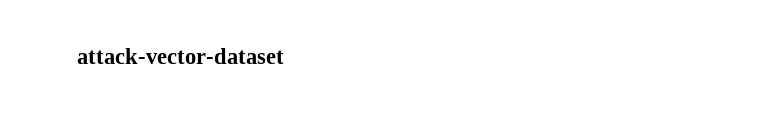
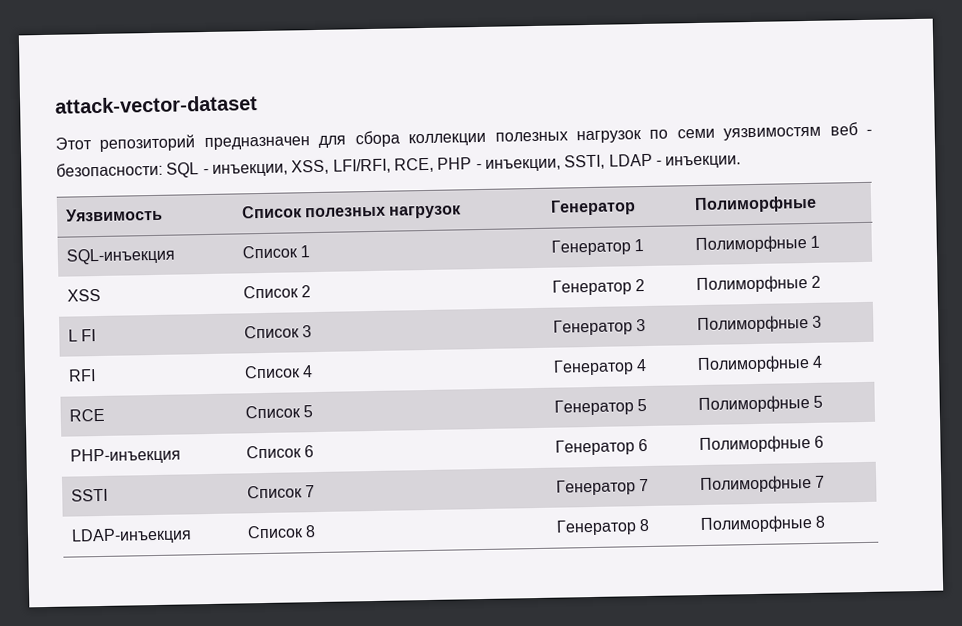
(284, 56) none -> [55,122,872,152] [56,153,742,178] [65,207,163,222] [241,205,463,219] [549,199,636,216] [693,195,817,214] [65,247,176,265] [241,245,310,259] [550,239,644,256] [694,235,820,254] [66,288,101,302] [242,285,311,299] [551,278,645,296] [695,275,821,294] [67,329,96,342] [243,325,312,339] [552,318,646,336] [696,315,822,334] [67,369,96,382] [243,365,313,379] [552,358,647,376] [696,354,823,374] [68,408,105,422] [244,405,313,419] [553,398,647,416] [697,394,823,414] [69,447,181,465] [245,445,314,459] [554,438,648,456] [698,434,824,454] [70,488,108,502] [246,485,315,499] [555,478,649,496] [699,474,825,494] [70,527,192,545] [246,525,316,539] [555,518,650,536] [699,514,825,534] // Этот репозиторий предназначен для сбора коллекции полезных нагрузок по семи уязвимостям веб - безопасности: SQL - инъекции, XSS, LFI/RFI, RCE, PHP - инъекции, SSTI, LDAP - инъекции. // Уязвимость | Список полезных нагрузок | Генератор | Полиморфные // SQL-инъекция | Список 1 | Генератор 1 | Полиморфные 1 // XSS | Список 2 | Генератор 2 | Полиморфные 2 // L FI | Список 3 | Генератор 3 | Полиморфные 3 // RFI | Список 4 | Генератор 4 | Полиморфные 4 // RCE | Список 5 | Генератор 5 | Полиморфные 5 // PHP-инъекция | Список 6 | Генератор 6 | Полиморфные 6 // SSTI | Список 7 | Генератор 7 | Полиморфные 7 // LDAP-инъекция | Список 8 | Генератор 8 | Полиморфные 8

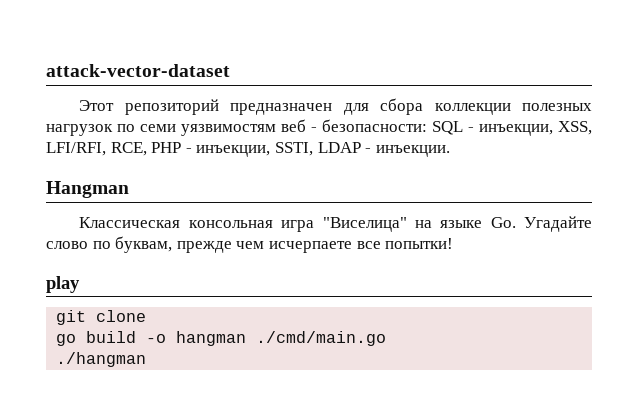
[65,207,163,222] [241,205,463,219] [549,199,636,216] [693,195,817,214] [65,247,176,265] [241,245,310,259] [550,239,644,256] [694,235,820,254] [66,288,101,302] [242,285,311,299] [551,278,645,296] [695,275,821,294] [67,329,96,342] [243,325,312,339] [552,318,646,336] [696,315,822,334] [67,369,96,382] [243,365,313,379] [552,358,647,376] [696,354,823,374] [68,408,105,422] [244,405,313,419] [553,398,647,416] [697,394,823,414] [69,447,181,465] [245,445,314,459] [554,438,648,456] [698,434,824,454] [70,488,108,502] [246,485,315,499] [555,478,649,496] [699,474,825,494] [70,527,192,545] [246,525,316,539] [555,518,650,536] [699,514,825,534] // Уязвимость | Список полезных нагрузок | Генератор | Полиморфные // SQL-инъекция | Список 1 | Генератор 1 | Полиморфные 1 // XSS | Список 2 | Генератор 2 | Полиморфные 2 // L FI | Список 3 | Генератор 3 | Полиморфные 3 // RFI | Список 4 | Генератор 4 | Полиморфные 4 // RCE | Список 5 | Генератор 5 | Полиморфные 5 // PHP-инъекция | Список 6 | Генератор 6 | Полиморфные 6 // SSTI | Список 7 | Генератор 7 | Полиморфные 7 // LDAP-инъекция | Список 8 | Генератор 8 | Полиморфные 8 -> [46,181,129,198] [79,216,592,232] [46,236,454,253] [46,276,80,293] [56,310,147,325] [56,331,387,346] [56,352,147,367] // Hangman // Классическая консольная игра "Виселица" на языке Go. Угадайте слово по буквам, прежде чем исчерпаете все попытки! // play // git clone // go build -o hangman ./cmd/main.go // ./hangman

